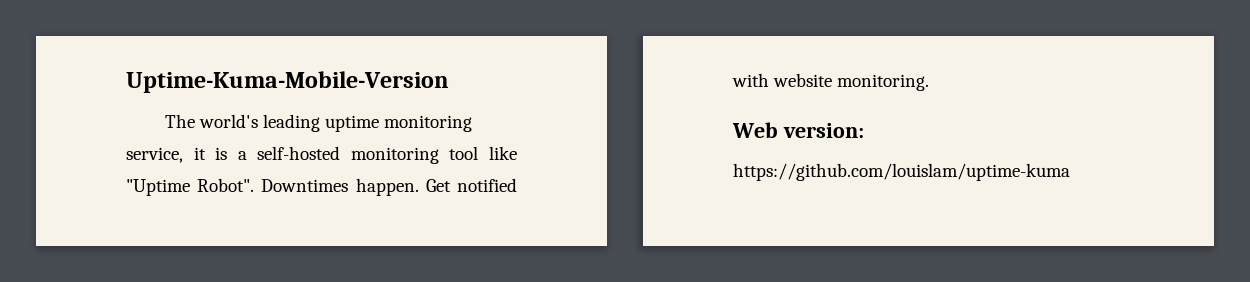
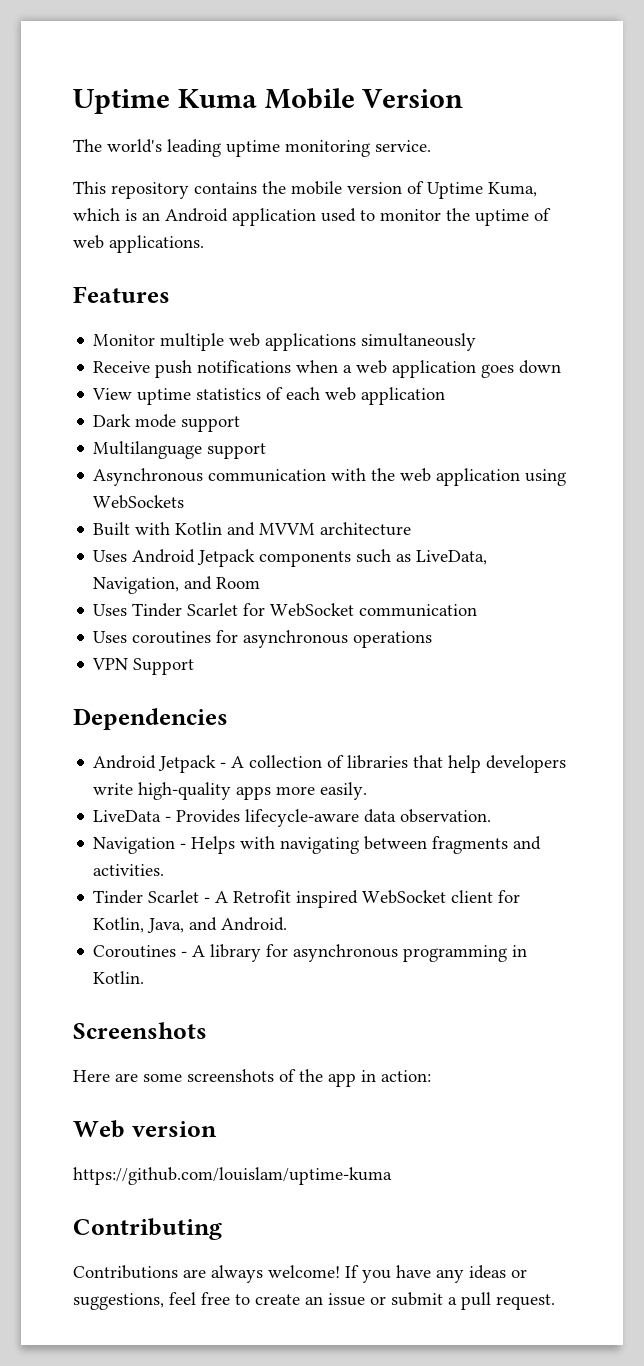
[126,71,449,93] Uptime-Kuma-Mobile-Version -> [73,88,464,114] Uptime Kuma Mobile Version
[126,146,517,164] [126,178,517,196] [732,73,930,91] service, it is a self-hosted monitoring tool like "Uptime Robot". Downtimes happen. Get notified with website monitoring. -> [375,140,431,152] [73,181,537,199] [73,208,551,226] [73,235,204,253] [73,286,170,303] [93,333,477,351] [93,360,562,378] [92,387,446,405] [93,414,241,432] [93,441,267,459] [93,468,567,486] [93,495,185,509] [93,522,412,536] [93,549,488,567] [93,576,261,594] [93,603,478,617] [93,630,433,648] [92,658,195,675] [73,708,228,730] [93,755,567,773] [93,782,368,800] [93,809,492,827] [93,836,542,854] [93,864,165,876] [93,890,521,908] [93,917,288,933] [93,944,528,962] [93,971,145,984] [73,1022,207,1039] [73,1069,431,1087] service. // This repository contains the mobile version of Uptime Kuma, which is an Android application used to monitor the uptime of web applications. // Features // Monitor multiple web applications simultaneously // Receive push notifications when a web application goes down // View uptime statistics of each web application // Dark mode support // Multilanguage support // Asynchronous communication with the web application using WebSockets // Built with Kotlin and MVVM architecture // Uses Android Jetpack components such as LiveData, Navigation, and Room // Uses Tinder Scarlet for WebSocket communication // Uses coroutines for asynchronous operations // VPN Support // Dependencies // Android Jetpack - A collection of libraries that help developers write high-quality apps more easily. // LiveData - Provides lifecycle-aware data observation. // Navigation - Helps with navigating between fragments and activities. // Tinder Scarlet - A Retrofit inspired WebSocket client for Kotlin, Java, and Android. // Coroutines - A library for asynchronous programming in Kotlin. // Screenshots // Here are some screenshots of the app in action:
[782,123,864,138] version: -> [131,1121,217,1137] version
(1070, 172) none -> [73,1218,222,1240] [73,1265,527,1283] [73,1292,555,1310] // Contributing // Contributions are always welcome! If you have any ideas or suggestions, feel free to create an issue or submit a pull request.

